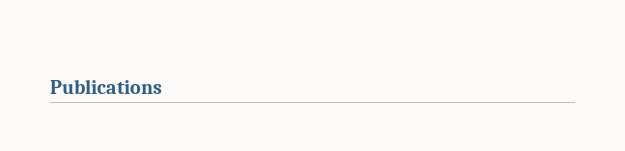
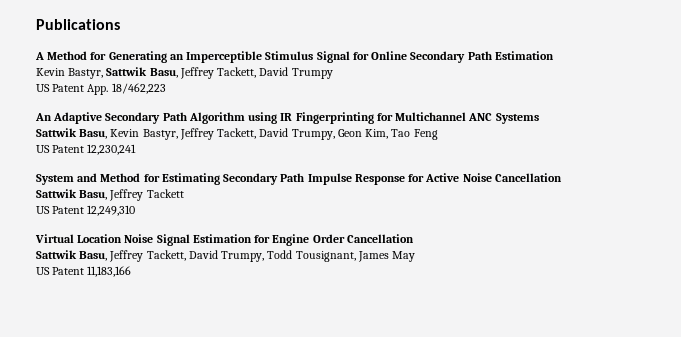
(162, 86) none -> [35,51,554,63] [36,67,333,79] [36,83,166,95] [35,112,539,124] [36,128,438,140] [36,144,137,155] [36,173,562,185] [36,189,184,201] [36,205,136,216] [35,234,414,246] [36,250,416,262] [36,266,132,277] // A Method for Generating an Imperceptible Stimulus Signal for Online Secondary Path Estimation // Kevin Bastyr, Sattwik Basu, Jeffrey Tackett, David Trumpy // US Patent App. 18/462,223 // An Adaptive Secondary Path Algorithm using IR Fingerprinting for Multichannel ANC Systems // Sattwik Basu, Kevin Bastyr, Jeffrey Tackett, David Trumpy, Geon Kim, Tao Feng // US Patent 12,230,241 // System and Method for Estimating Secondary Path Impulse Response for Active Noise Cancellation // Sattwik Basu, Jeffrey Tackett // US Patent 12,249,310 // Virtual Location Noise Signal Estimation for Engine Order Cancellation // Sattwik Basu, Jeffrey Tackett, David Trumpy, Todd Tousignant, James May // US Patent 11,183,166

